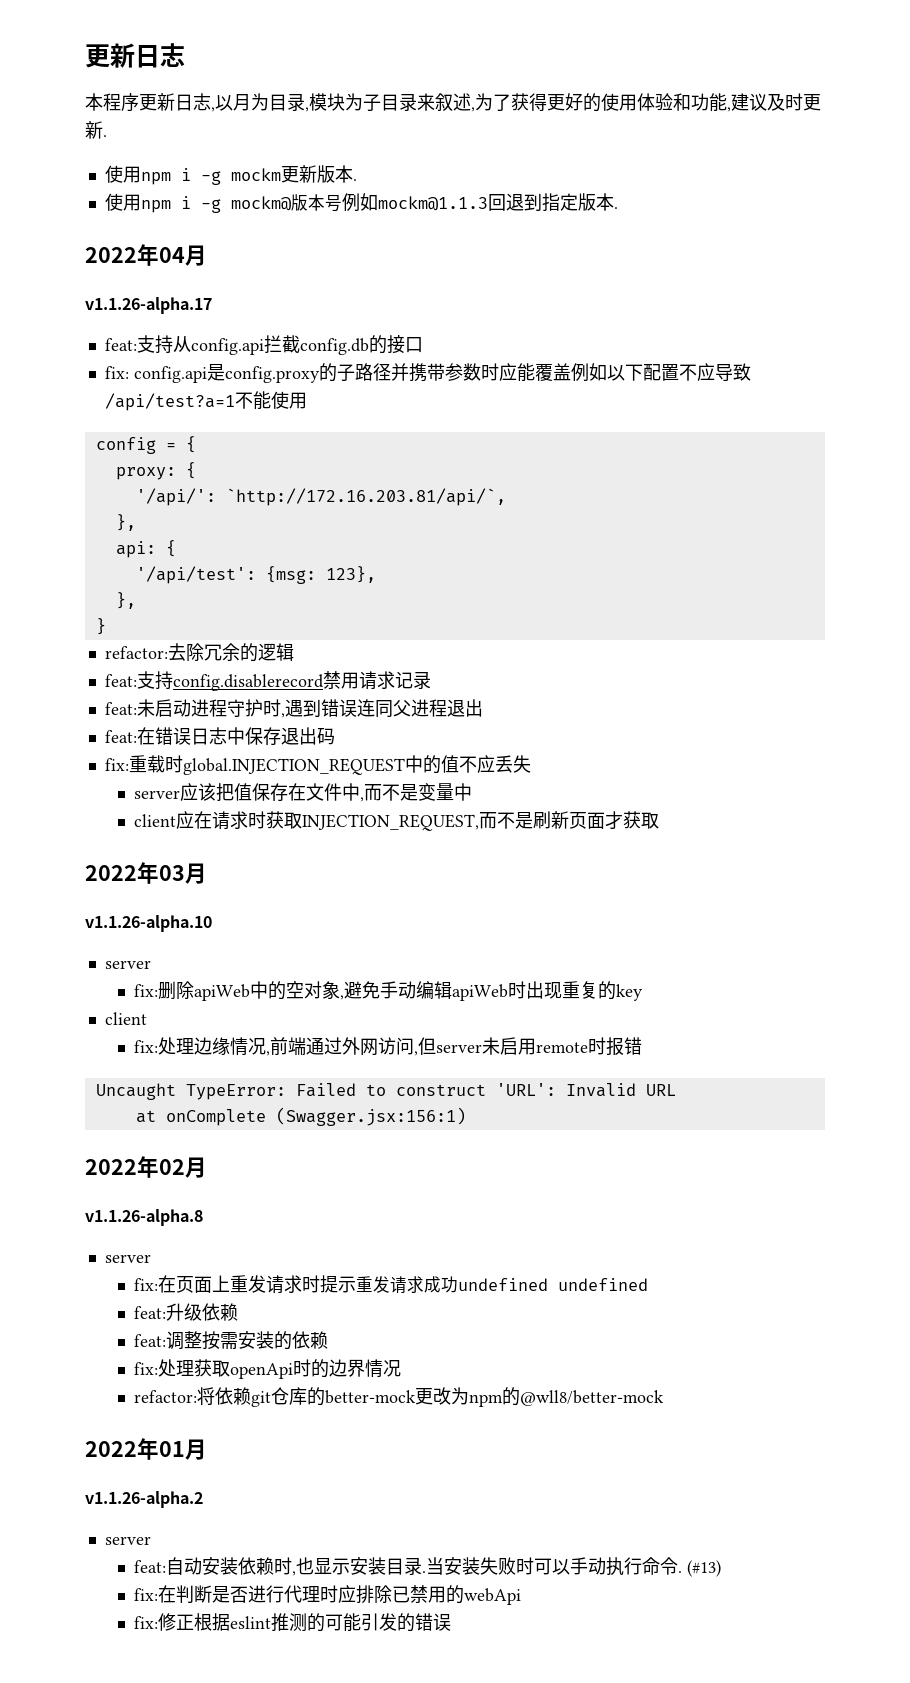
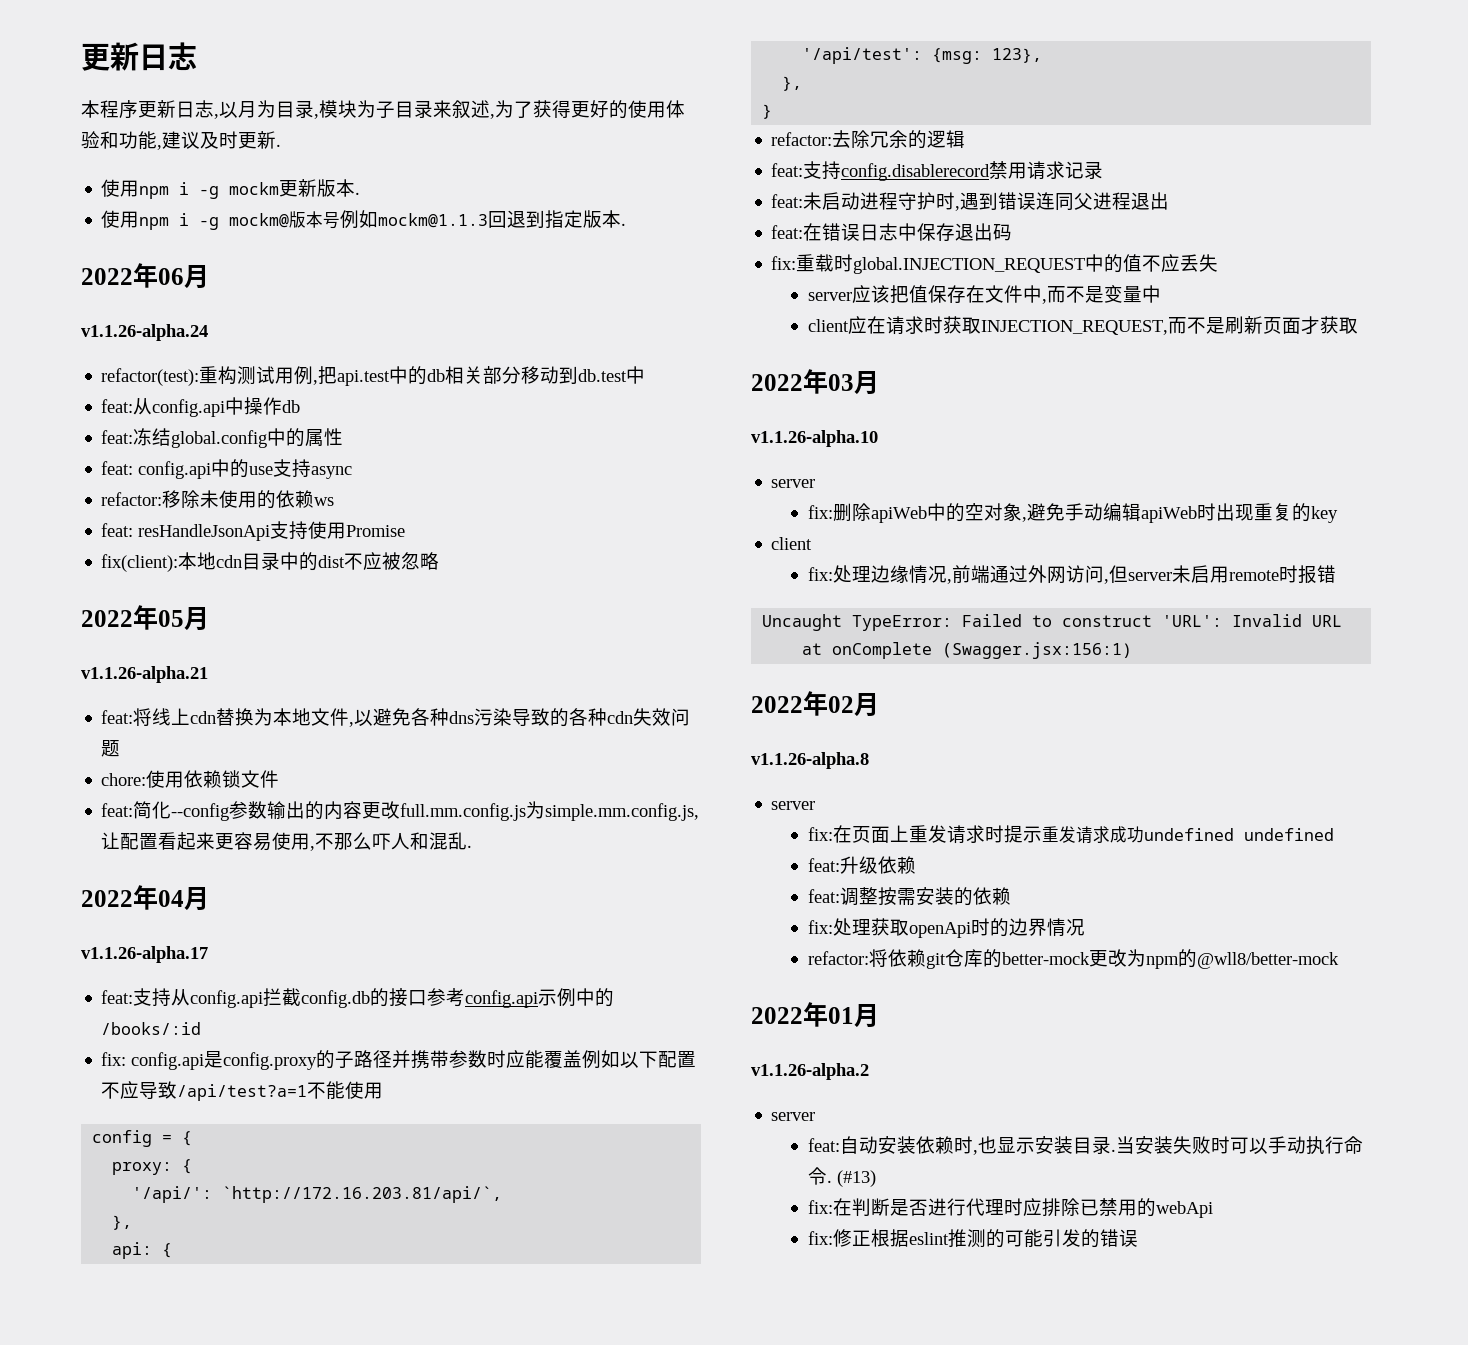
(618, 208) none -> [81,263,209,289] [81,324,208,341] [101,366,646,386] [101,397,301,417] [101,428,344,448] [101,459,353,479] [101,490,335,509] [101,521,406,541] [101,552,440,572] [81,605,209,631] [81,666,208,683] [101,708,691,727] [101,740,121,757] [101,770,280,788] [101,801,700,821] [101,832,473,851] // 2022年06月 // v1.1.26-alpha.24 // refactor(test):重构测试用例,把api.test中的db相关部分移动到db.test中 // feat:从config.api中操作db // feat:冻结global.config中的属性 // feat: config.api中的use支持async // refactor:移除未使用的依赖ws // feat: resHandleJsonApi支持使用Promise // fix(client):本地cdn目录中的dist不应被忽略 // 2022年05月 // v1.1.26-alpha.21 // feat:将线上cdn替换为本地文件,以避免各种dns污染导致的各种cdn失效问题 // chore:使用依赖锁文件 // feat:简化--config参数输出的内容更改full.mm.config.js为simple.mm.config.js,让配置看起来更容易使用,不那么吓人和混乱.
(423, 345) none -> [427,988,615,1008] [101,1022,202,1035] 参考config.api示例中的/books/:id

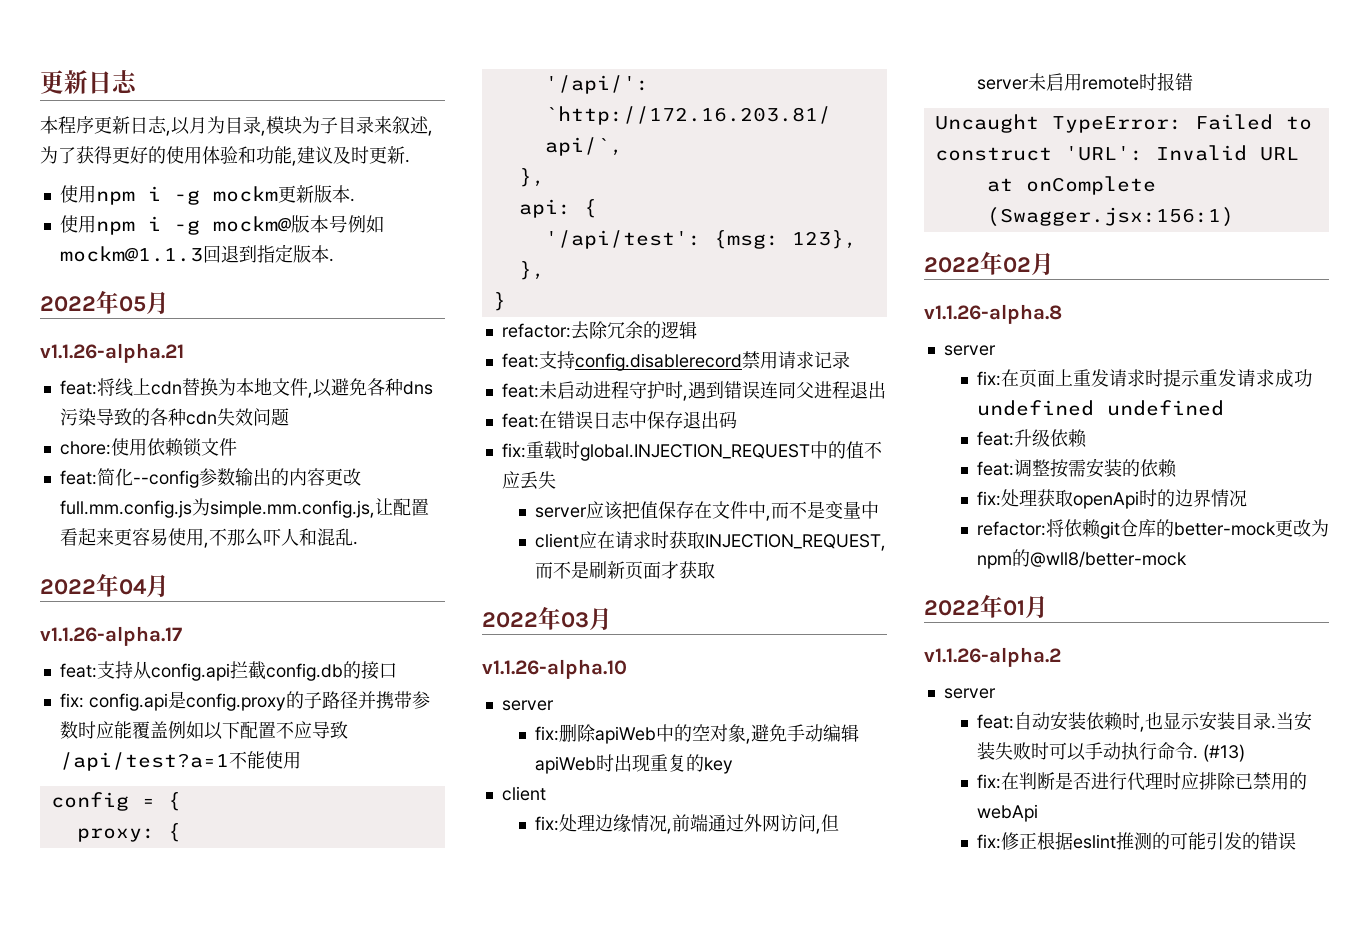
[81,263,209,289] [81,324,208,341] [101,366,646,386] [101,397,301,417] [101,428,344,448] [101,459,353,479] [101,490,335,509] [101,521,406,541] [101,552,440,572] // 2022年06月 // v1.1.26-alpha.24 // refactor(test):重构测试用例,把api.test中的db相关部分移动到db.test中 // feat:从config.api中操作db // feat:冻结global.config中的属性 // feat: config.api中的use支持async // refactor:移除未使用的依赖ws // feat: resHandleJsonApi支持使用Promise // fix(client):本地cdn目录中的dist不应被忽略 -> (334, 260) none
[427,988,615,1008] [101,1022,202,1035] 参考config.api示例中的/books/:id -> (397, 670) none

